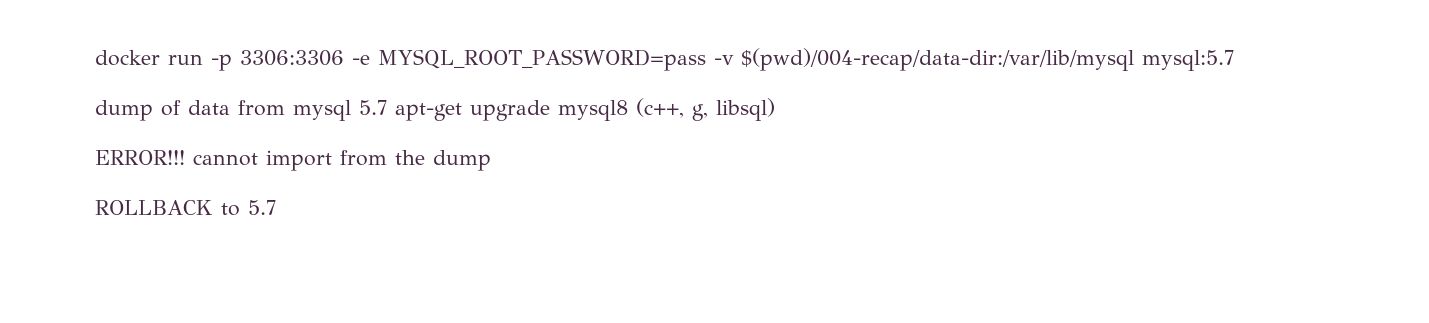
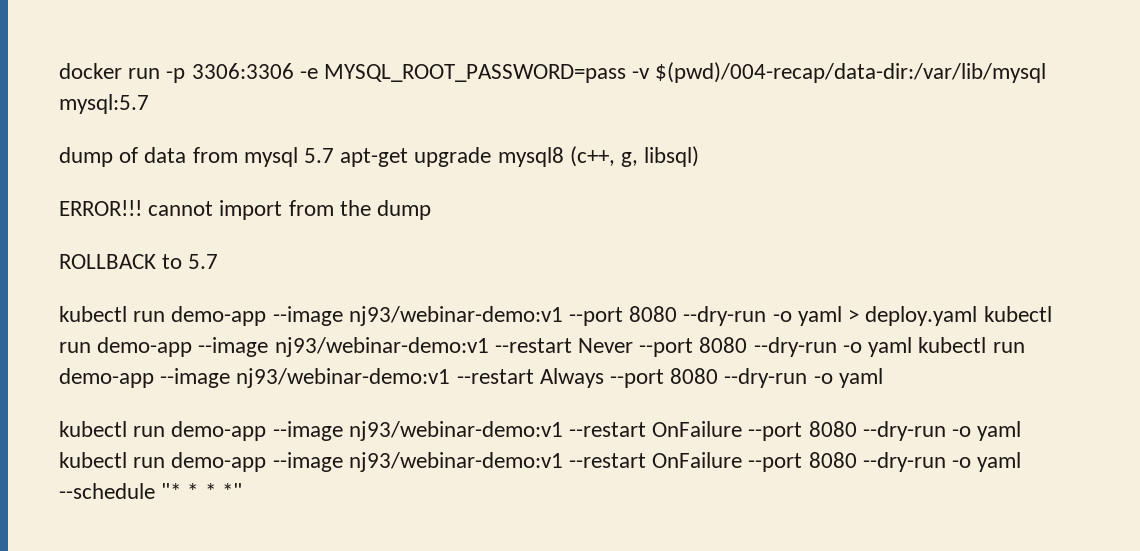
(276, 207) none -> [59,306,1052,326] [59,337,1025,357] [59,368,883,388] [59,421,1022,441] [59,452,1022,472] [59,483,242,499] // kubectl run demo-app --image nj93/webinar-demo:v1 --port 8080 --dry-run -o yaml > deploy.yaml kubectl run demo-app --image nj93/webinar-demo:v1 --restart Never --port 8080 --dry-run -o yaml kubectl run demo-app --image nj93/webinar-demo:v1 --restart Always --port 8080 --dry-run -o yaml // kubectl run demo-app --image nj93/webinar-demo:v1 --restart OnFailure --port 8080 --dry-run -o yaml kubectl run demo-app --image nj93/webinar-demo:v1 --restart OnFailure --port 8080 --dry-run -o yaml --schedule "* * * *"

